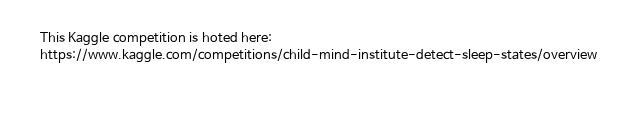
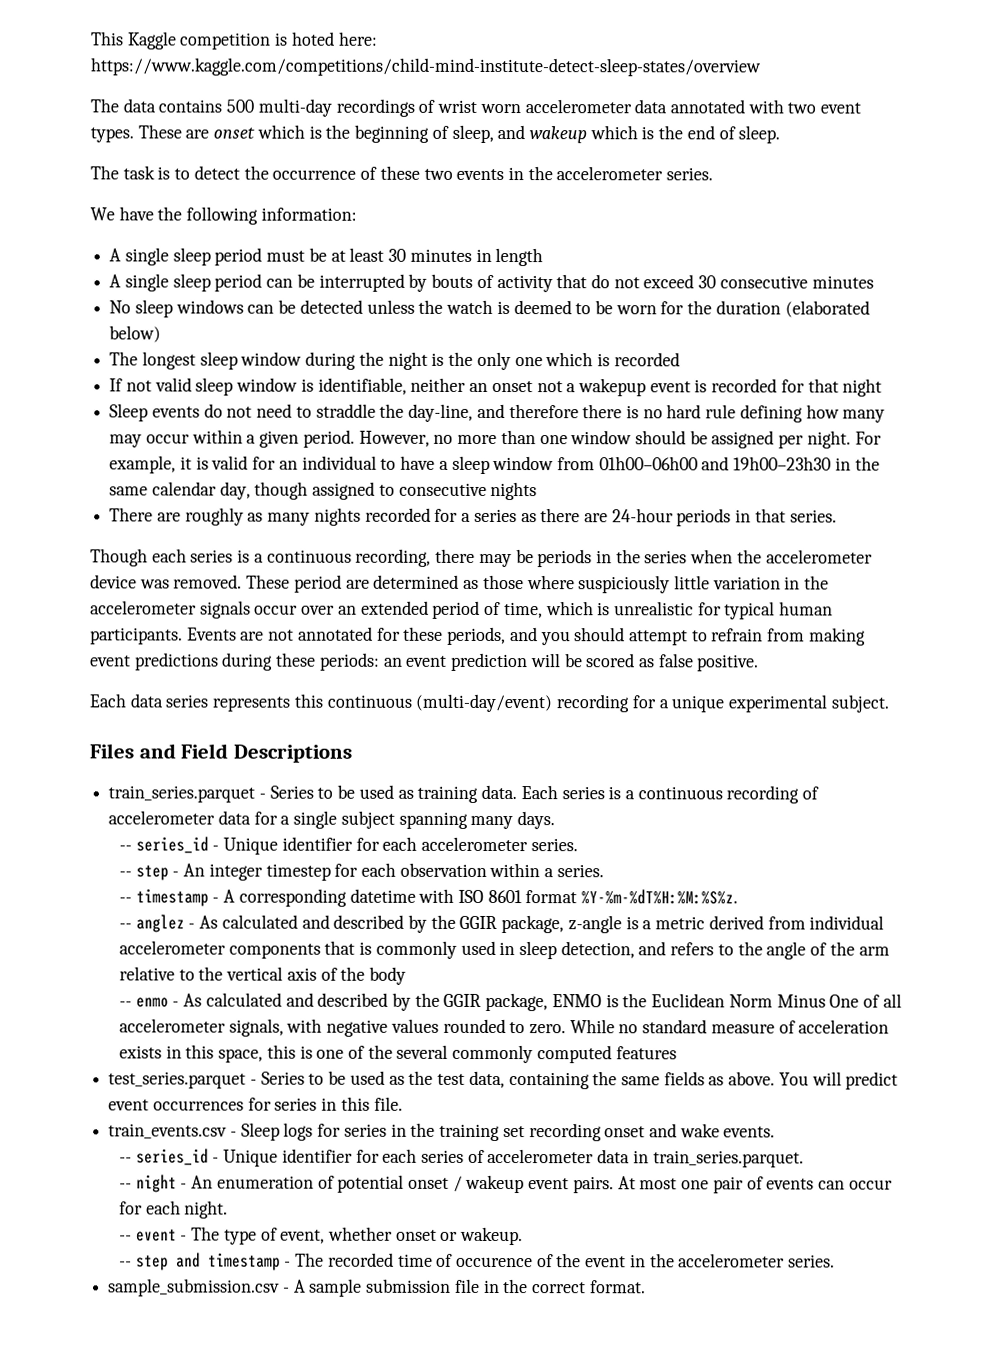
(597, 55) none -> [90,98,862,117] [90,124,781,144] [90,165,714,181] [90,206,357,225] [109,247,544,267] [109,273,874,293] [109,299,870,318] [109,325,162,343] [109,351,680,371] [109,377,883,397] [109,403,886,423] [109,429,882,449] [109,455,880,474] [109,481,538,501] [109,507,837,527] [90,548,873,568] [90,574,830,594] [90,600,834,620] [90,626,866,646] [90,652,760,672] [89,693,889,713] [89,743,352,763] [108,784,820,804] [108,810,556,830] [118,836,578,855] [118,862,604,881] [118,888,739,907] [118,914,885,934] [118,940,890,960] [118,966,407,985] [118,992,902,1012] [118,1018,890,1037] [118,1044,677,1064] [108,1070,899,1090] [108,1096,403,1111] [108,1122,776,1142] [118,1148,804,1168] [118,1174,893,1194] [118,1200,229,1219] [118,1226,524,1246] [118,1252,836,1271] [108,1278,646,1297] // The data contains 500 multi-day recordings of wrist worn accelerometer data annotated with two event types. These are onset which is the beginning of sleep, and wakeup which is the end of sleep. // The task is to detect the occurrence of these two events in the accelerometer series. // We have the following information: // A single sleep period must be at least 30 minutes in length // A single sleep period can be interrupted by bouts of activity that do not exceed 30 consecutive minutes // No sleep windows can be detected unless the watch is deemed to be worn for the duration (elaborated below) // The longest sleep window during the night is the only one which is recorded // If not valid sleep window is identifiable, neither an onset not a wakepup event is recorded for that night // Sleep events do not need to straddle the day-line, and therefore there is no hard rule defining how many may occur within a given period. However, no more than one window should be assigned per night. For example, it is valid for an individual to have a sleep window from 01h00–06h00 and 19h00–23h30 in the same calendar day, though assigned to consecutive nights // There are roughly as many nights recorded for a series as there are 24-hour periods in that series. // Though each series is a continuous recording, there may be periods in the series when the accelerometer device was removed. These period are determined as those where suspiciously little variation in the accelerometer signals occur over an extended period of time, which is unrealistic for typical human participants. Events are not annotated for these periods, and you should attempt to refrain from making event predictions during these periods: an event prediction will be scored as false positive. // Each data series represents this continuous (multi-day/event) recording for a unique experimental subject. // Files and Field Descriptions // train_series.parquet - Series to be used as training data. Each series is a continuous recording of accelerometer data for a single subject spanning many days. // -- series_id - Unique identifier for each accelerometer series. // -- step - An integer timestep for each observation within a series. // -- timestamp - A corresponding datetime with ISO 8601 format %Y-%m-%dT%H:%M:%S%z. // -- anglez - As calculated and described by the GGIR package, z-angle is a metric derived from individual accelerometer components that is commonly used in sleep detection, and refers to the angle of the arm relative to the vertical axis of the body // -- enmo - As calculated and described by the GGIR package, ENMO is the Euclidean Norm Minus One of all accelerometer signals, with negative values rounded to zero. While no standard measure of acceleration exists in this space, this is one of the several commonly computed features // test_series.parquet - Series to be used as the test data, containing the same fields as above. You will predict event occurrences for series in this file. // train_events.csv - Sleep logs for series in the training set recording onset and wake events. // -- series_id - Unique identifier for each series of accelerometer data in train_series.parquet. // -- night - An enumeration of potential onset / wakeup event pairs. At most one pair of events can occur for each night. // -- event - The type of event, whether onset or wakeup. // -- step and timestamp - The recorded time of occurence of the event in the accelerometer series. // sample_submission.csv - A sample submission file in the correct format.

